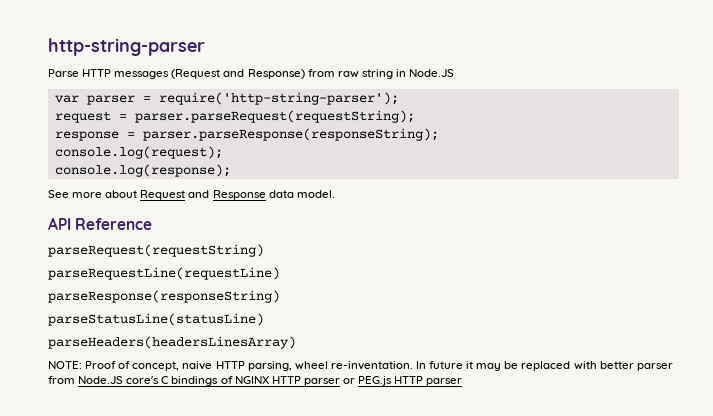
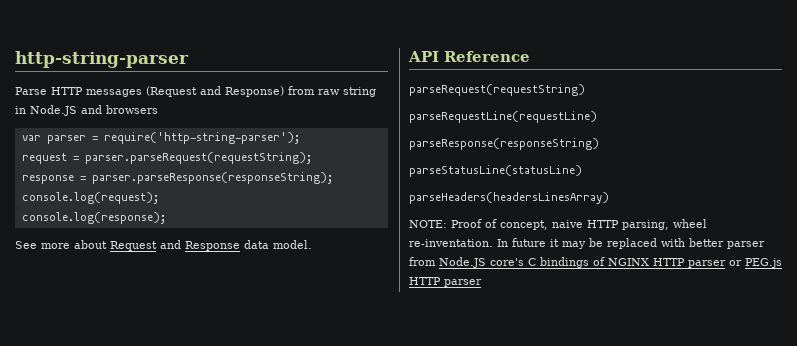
(455, 73) none -> [81,105,158,114] and browsers

